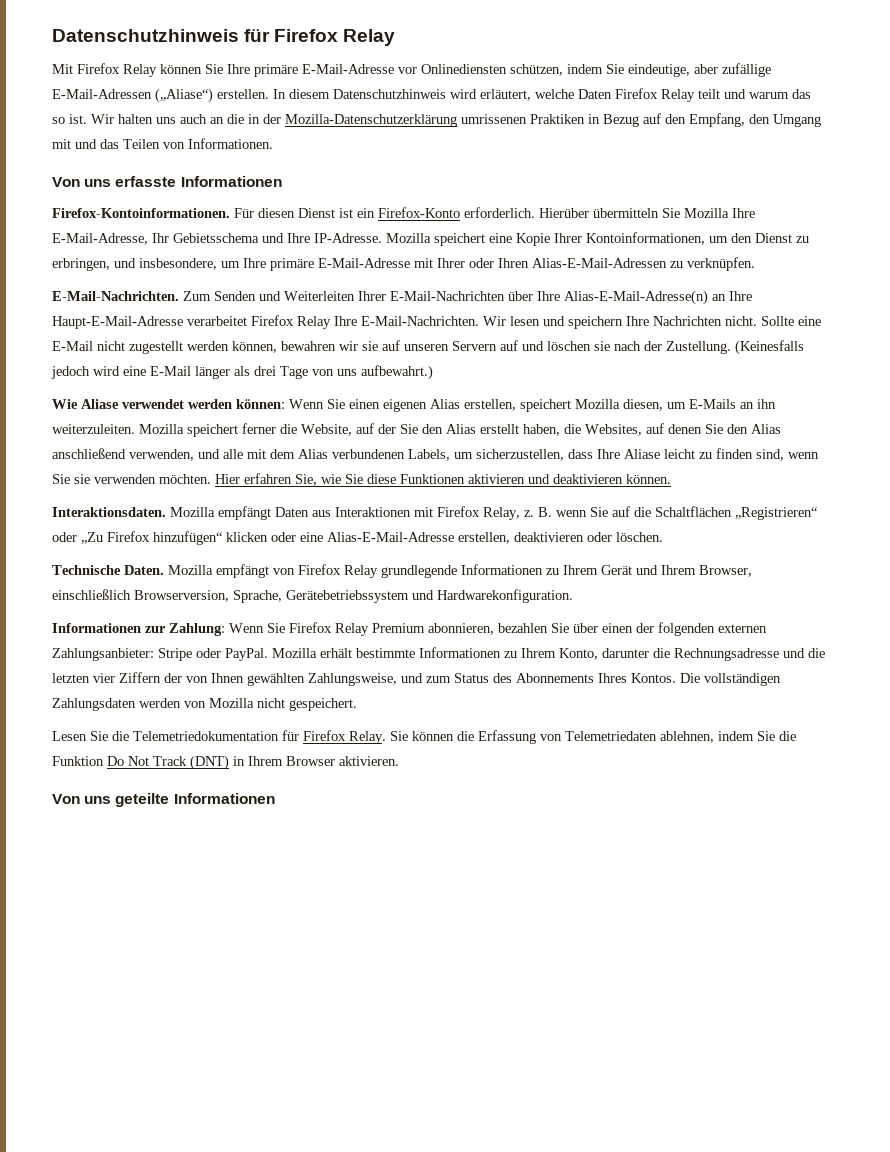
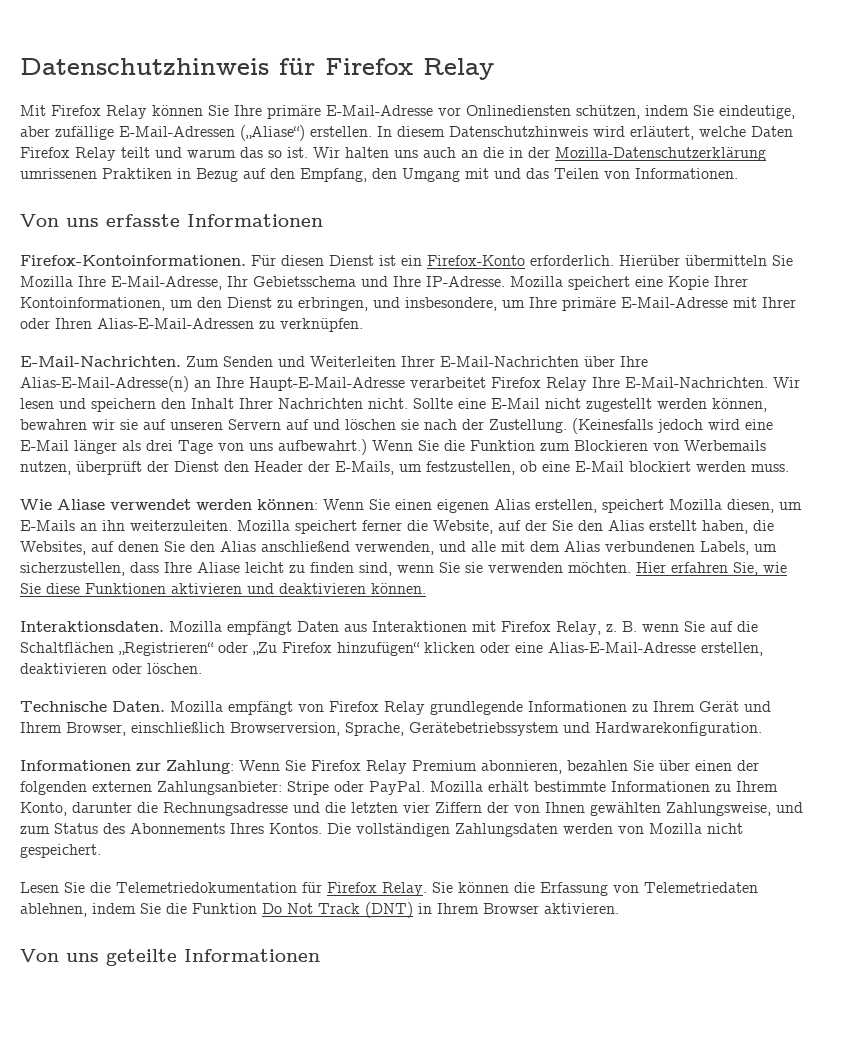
[626,316,649,326] Ihre -> [161,398,273,409] den Inhalt Ihrer
(433, 372) none -> [372,440,766,451] [20,461,789,475] Wenn Sie die Funktion zum Blockieren von Werbemails nutzen, überprüft der Dienst den Header der E-Mails, um festzustellen, ob eine E-Mail blockiert werden muss.

